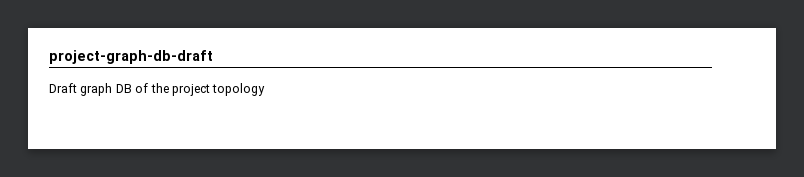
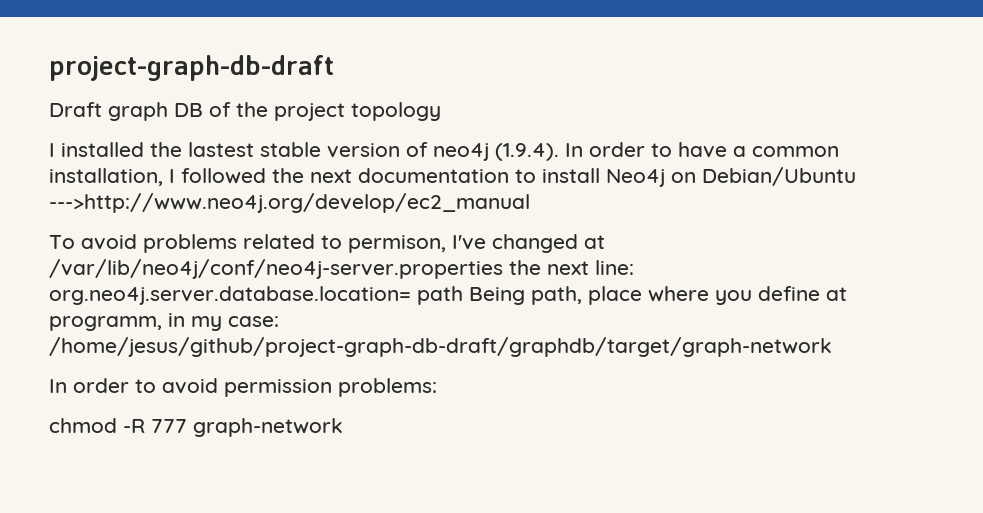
(266, 89) none -> [49,142,839,161] [49,167,856,187] [49,193,530,213] [49,234,605,253] [49,259,634,279] [49,286,847,305] [49,313,279,331] [49,337,832,357] [49,378,437,397] [49,418,343,437] // I installed the lastest stable version of neo4j (1.9.4). In order to have a common installation, I followed the next documentation to install Neo4j on Debian/Ubuntu --->http://www.neo4j.org/develop/ec2_manual // To avoid problems related to permison, I've changed at /var/lib/neo4j/conf/neo4j-server.properties the next line: org.neo4j.server.database.location= path Being path, place where you define at programm, in my case: /home/jesus/github/project-graph-db-draft/graphdb/target/graph-network // In order to avoid permission problems: // chmod -R 777 graph-network

